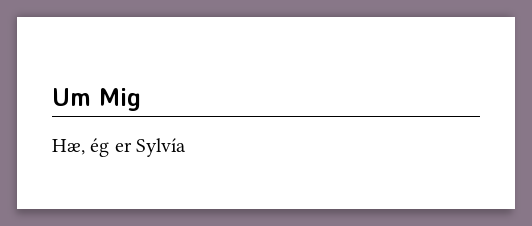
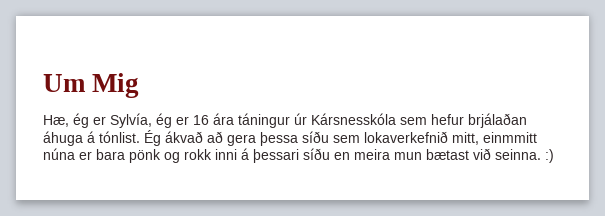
[136,138,187,157] Sylvía -> [110,113,527,128] [43,130,537,146] [43,148,554,163] Sylvía, ég er 16 ára táningur úr Kársnesskóla sem hefur brjálaðan áhuga á tónlist. Ég ákvað að gera þessa síðu sem lokaverkefnið mitt, einmmitt núna er bara pönk og rokk inni á þessari síðu en meira mun bætast við seinna. :)

